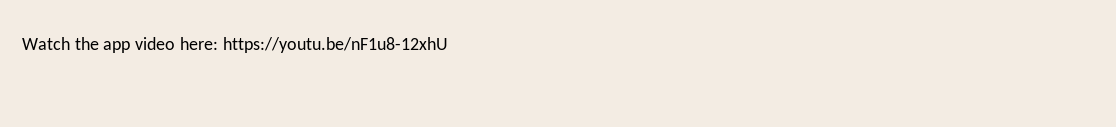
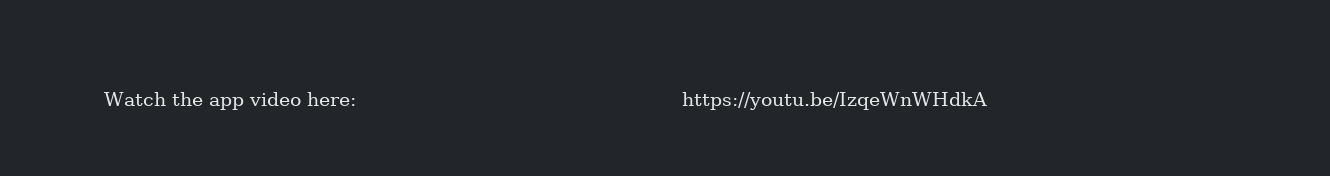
[222,37,448,53] https://youtu.be/nF1u8-12xhU -> [682,92,987,110] https://youtu.be/IzqeWnWHdkA

